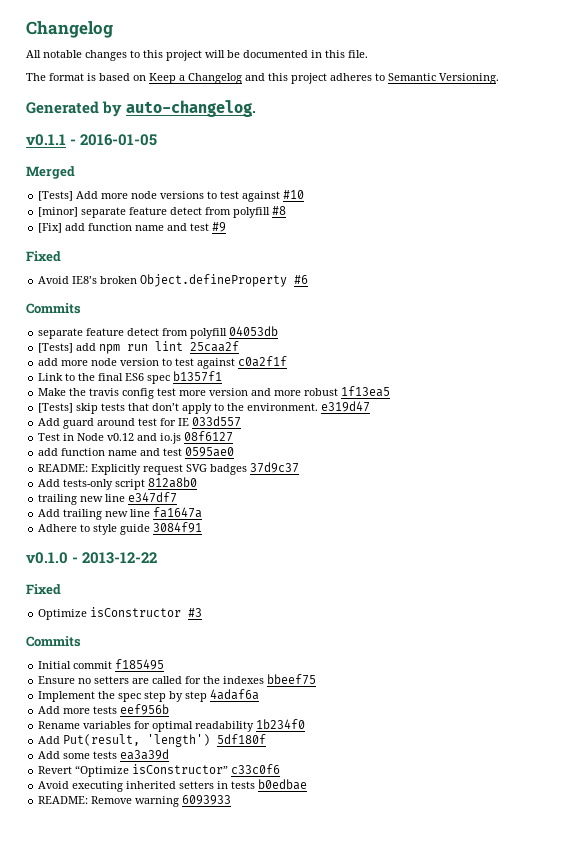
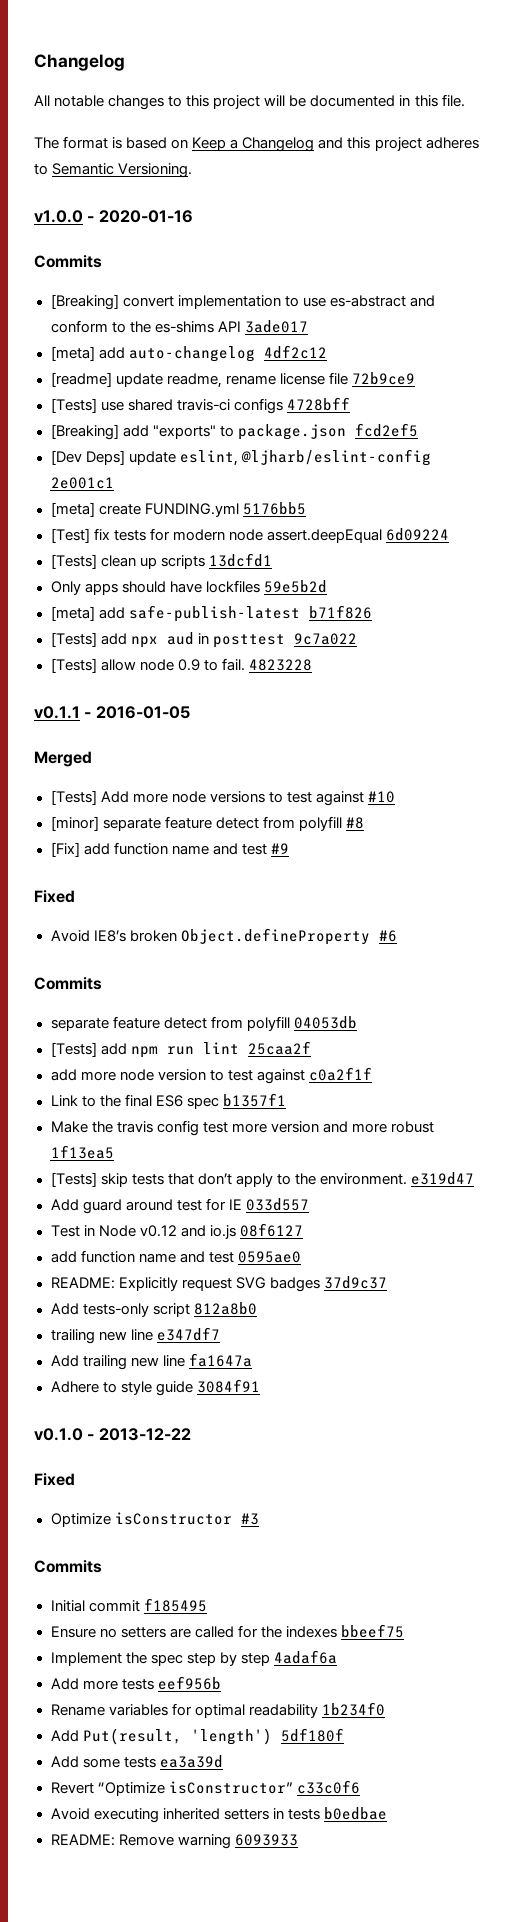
[26,100,257,117] Generated by auto-changelog. -> [34,210,193,223] [34,255,102,268] [50,294,435,310] [50,320,308,333] [50,345,327,362] [50,372,415,388] [50,397,350,414] [50,423,418,440] [50,449,431,466] [50,477,114,489] [50,502,306,517] [50,528,449,543] [50,553,272,569] [50,580,327,595] [50,605,372,622] [50,632,357,648] [50,658,312,673] v1.0.0 - 2020-01-16 // Commits // [Breaking] convert implementation to use es-abstract and conform to the es-shims API 3ade017 // [meta] add auto-changelog 4df2c12 // [readme] update readme, rename license file 72b9ce9 // [Tests] use shared travis-ci configs 4728bff // [Breaking] add "exports" to package.json fcd2ef5 // [Dev Deps] update eslint, @ljharb/eslint-config 2e001c1 // [meta] create FUNDING.yml 5176bb5 // [Test] fix tests for modern node assert.deepEqual 6d09224 // [Tests] clean up scripts 13dcfd1 // Only apps should have lockfiles 59e5b2d // [meta] add safe-publish-latest b71f826 // [Tests] add npx aud in posttest 9c7a022 // [Tests] allow node 0.9 to fail. 4823228

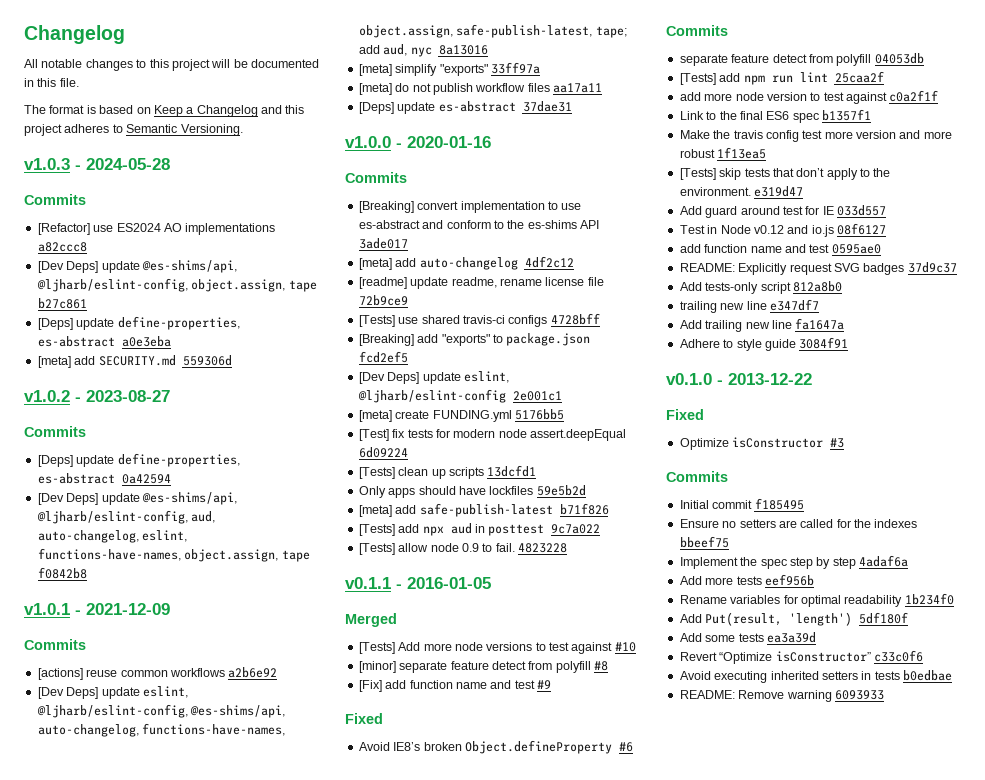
(193, 170) none -> [24,158,170,170] [24,194,86,205] [37,223,276,235] [37,242,87,252] [37,260,237,273] [36,278,317,292] [37,298,87,309] [37,316,240,330] [37,336,171,347] [37,355,232,368] [24,390,170,402] [24,426,86,437] [37,453,240,467] [37,473,171,484] [37,492,237,505] [36,510,216,524] [37,530,188,543] [37,548,310,562] [37,567,87,579] [24,603,170,615] [24,639,86,650] [37,667,278,680] [37,686,188,699] [36,704,286,718] [37,723,286,737] [358,24,627,38] [358,44,488,57] [358,62,540,76] [358,83,602,95] [358,101,572,114] // v1.0.3 - 2024-05-28 // Commits // [Refactor] use ES2024 AO implementations a82ccc8 // [Dev Deps] update @es-shims/api, @ljharb/eslint-config, object.assign, tape b27c861 // [Deps] update define-properties, es-abstract a0e3eba // [meta] add SECURITY.md 559306d // v1.0.2 - 2023-08-27 // Commits // [Deps] update define-properties, es-abstract 0a42594 // [Dev Deps] update @es-shims/api, @ljharb/eslint-config, aud, auto-changelog, eslint, functions-have-names, object.assign, tape f0842b8 // v1.0.1 - 2021-12-09 // Commits // [actions] reuse common workflows a2b6e92 // [Dev Deps] update eslint, @ljharb/eslint-config, @es-shims/api, auto-changelog, functions-have-names, object.assign, safe-publish-latest, tape; add aud, nyc 8a13016 // [meta] simplify "exports" 33ff97a // [meta] do not publish workflow files aa17a11 // [Deps] update es-abstract 37dae31

